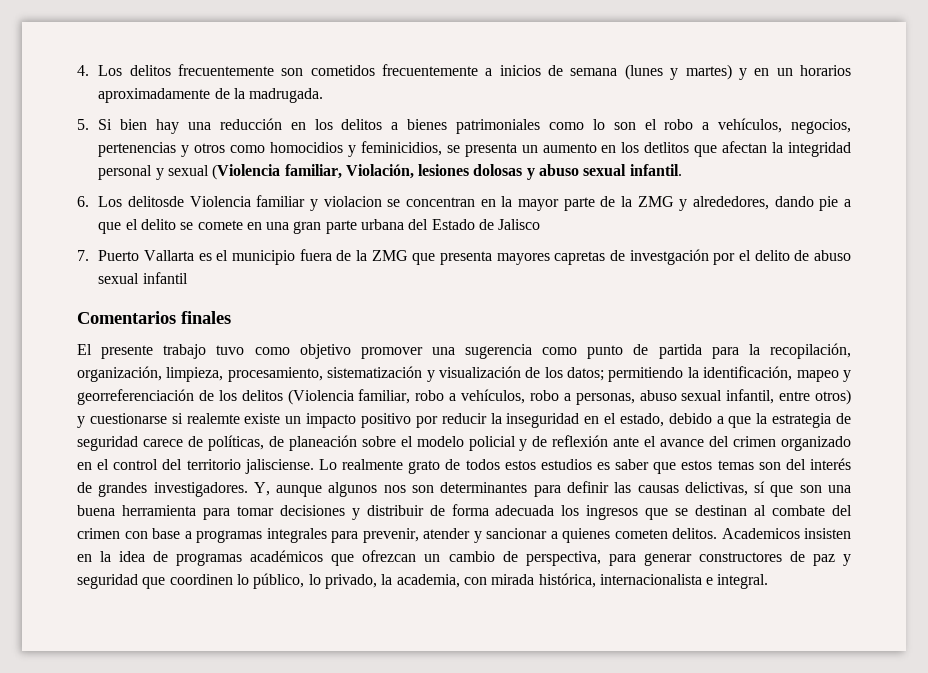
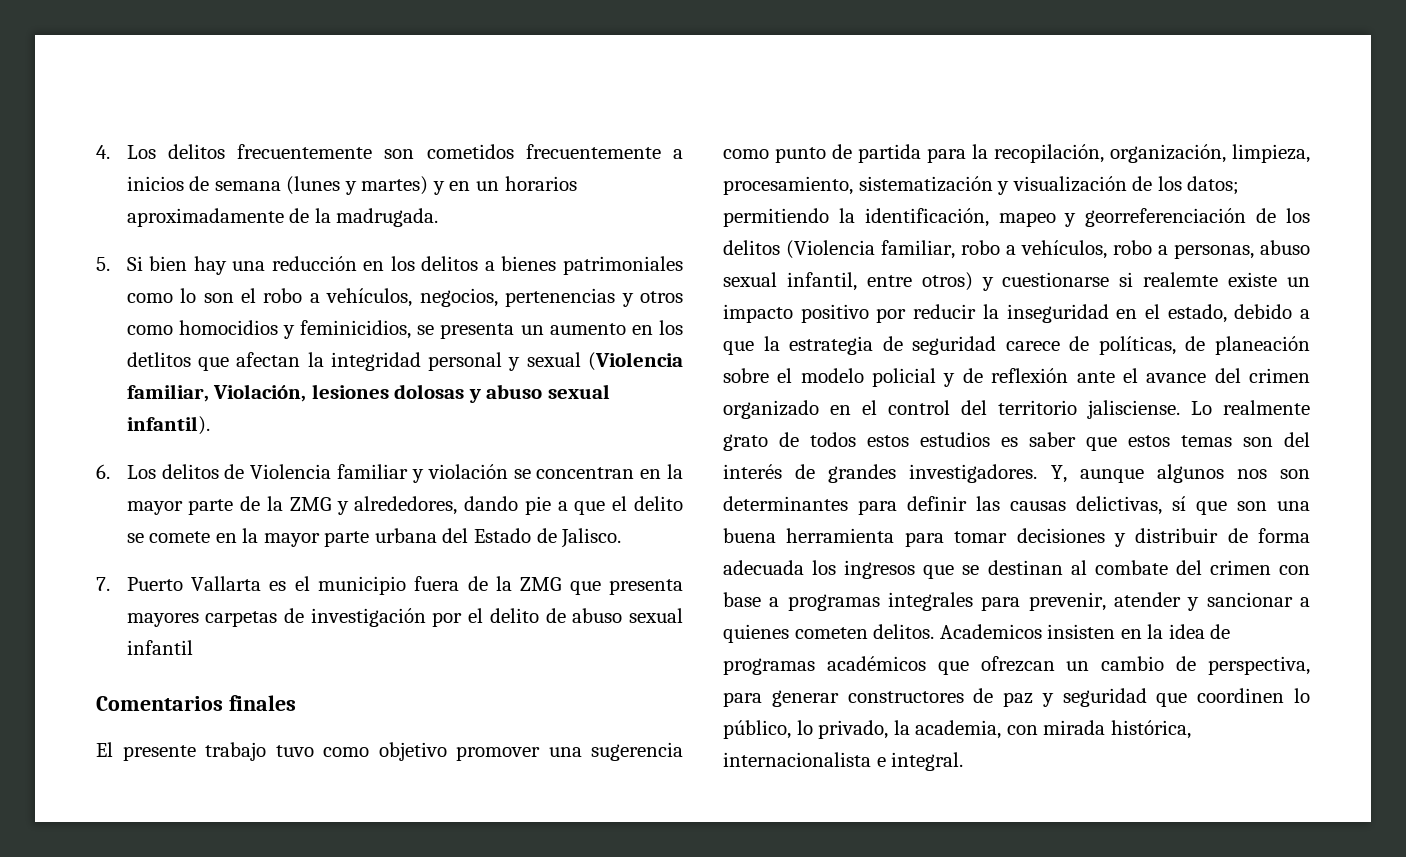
[629,164,682,176] infantil. -> [126,416,210,435] infantil).
[127,196,184,207] delitosde -> [161,464,245,479] delitos de
[323,196,382,207] violacion -> [427,464,508,479] violación
[266,221,322,234] una gran -> [242,528,320,547] la mayor
[498,219,541,230] Jalisco -> [561,528,622,548] Jalisco.
[554,249,709,265] capretas de investgación -> [205,608,426,627] carpetas de investigación

